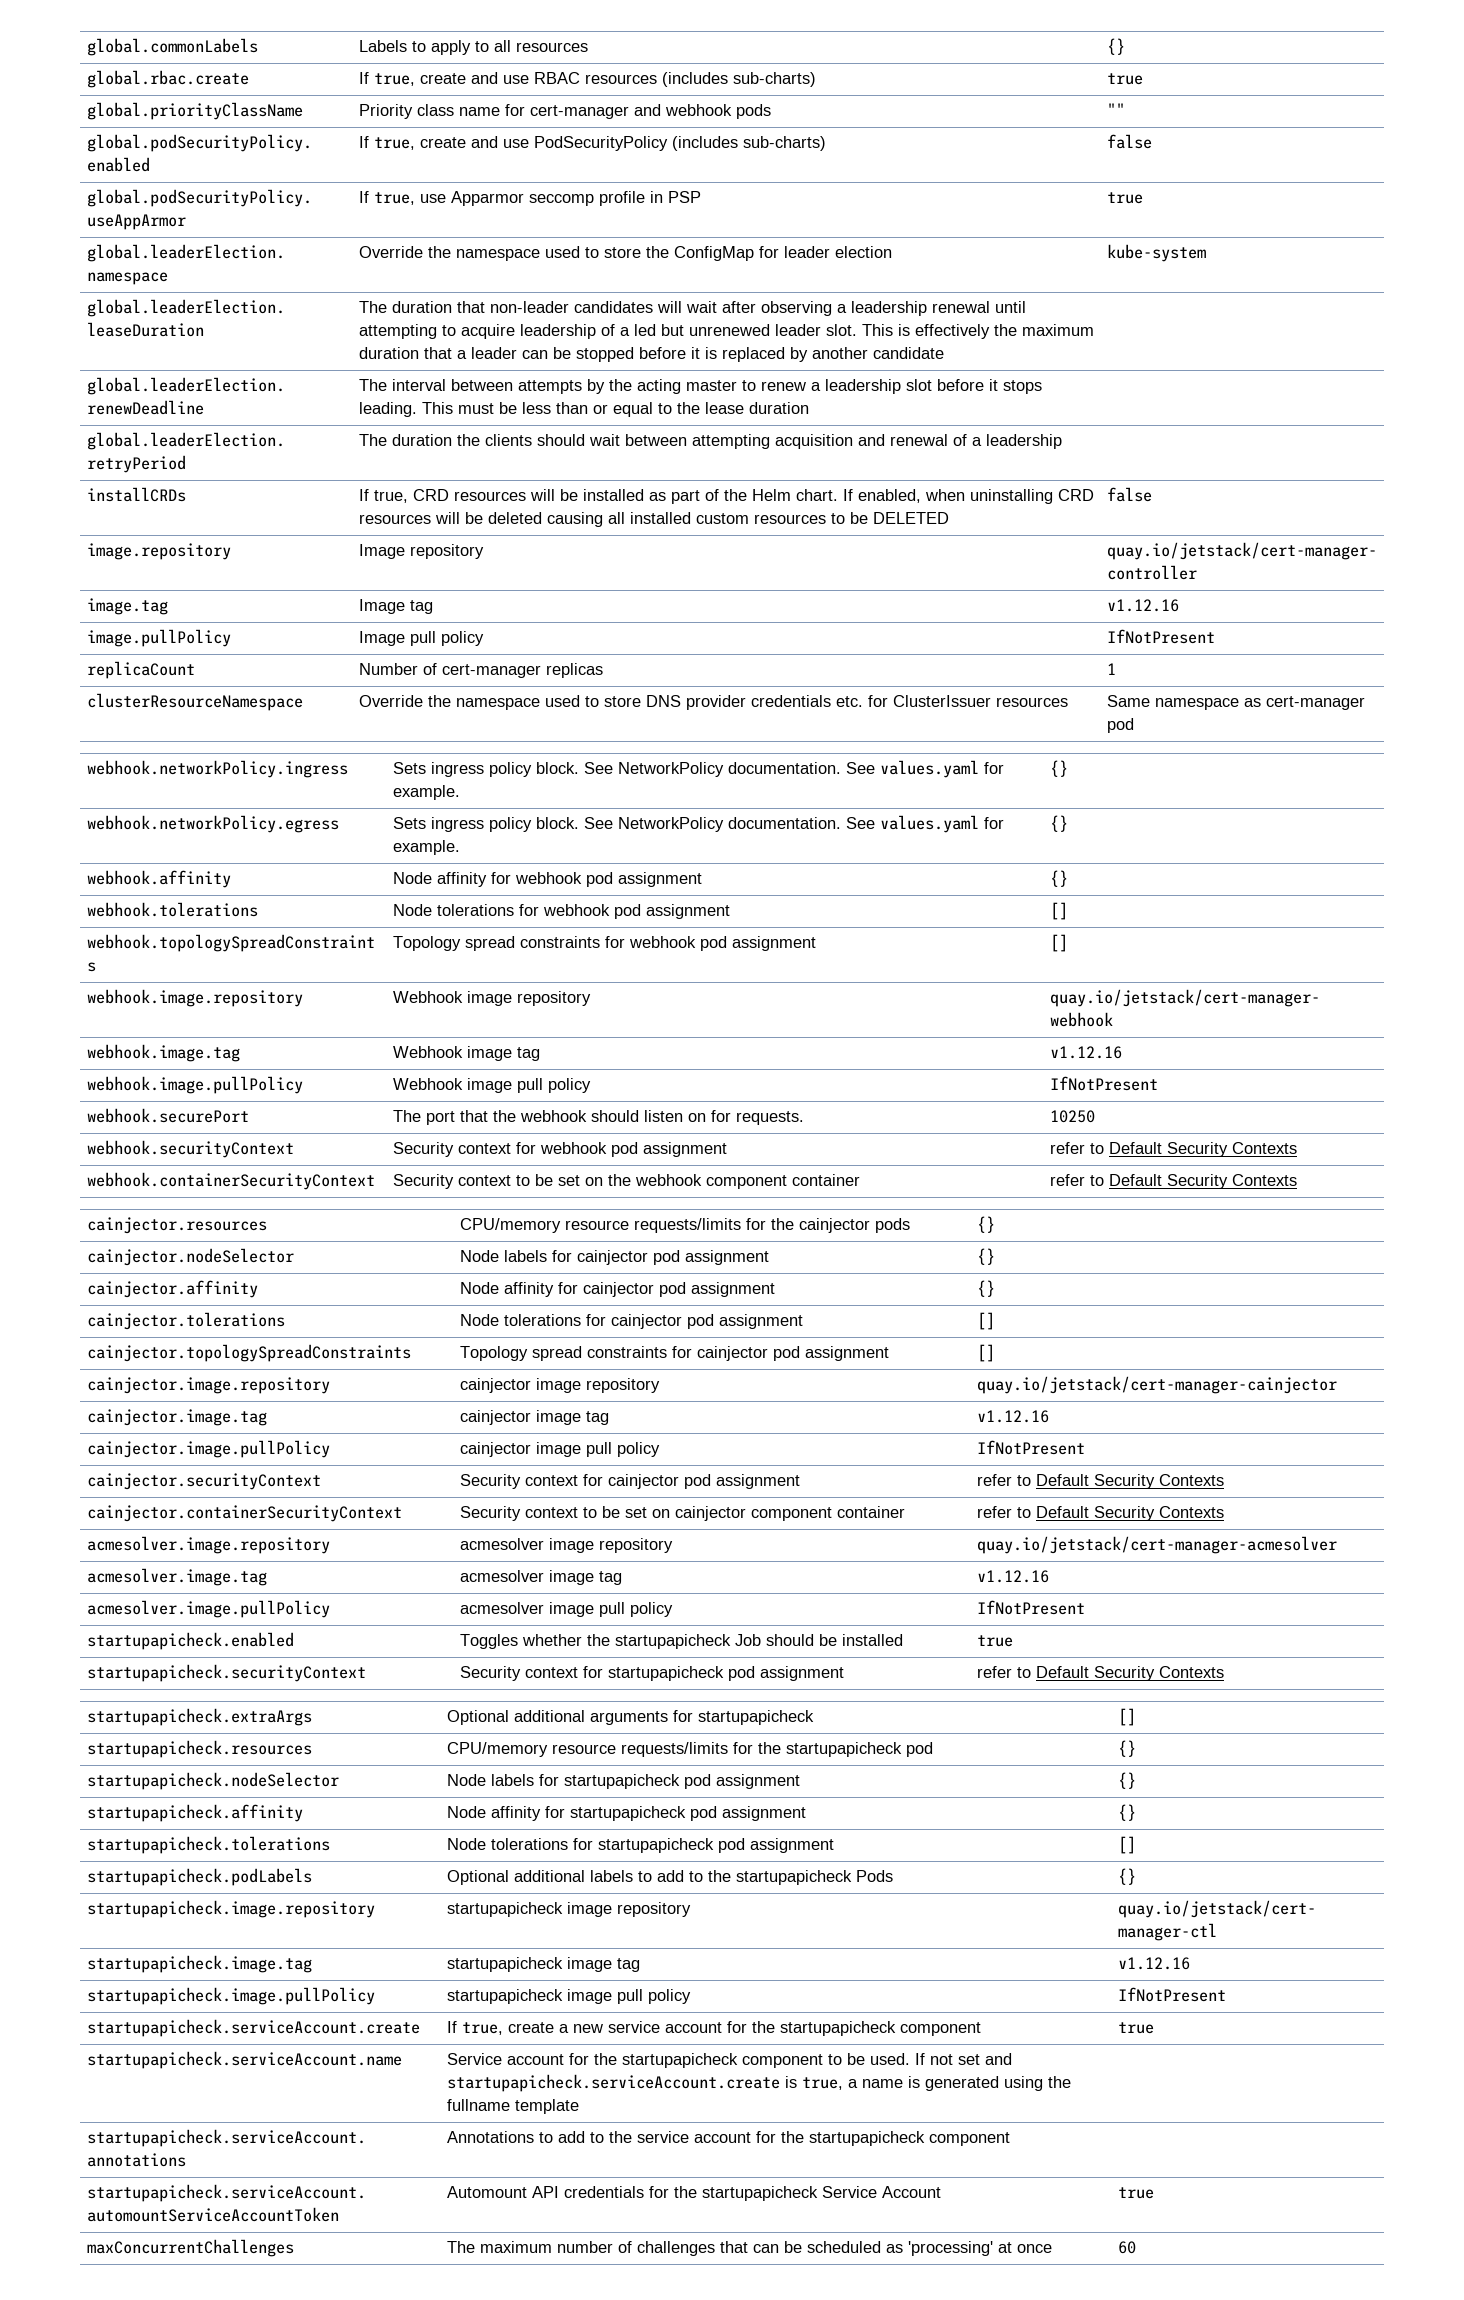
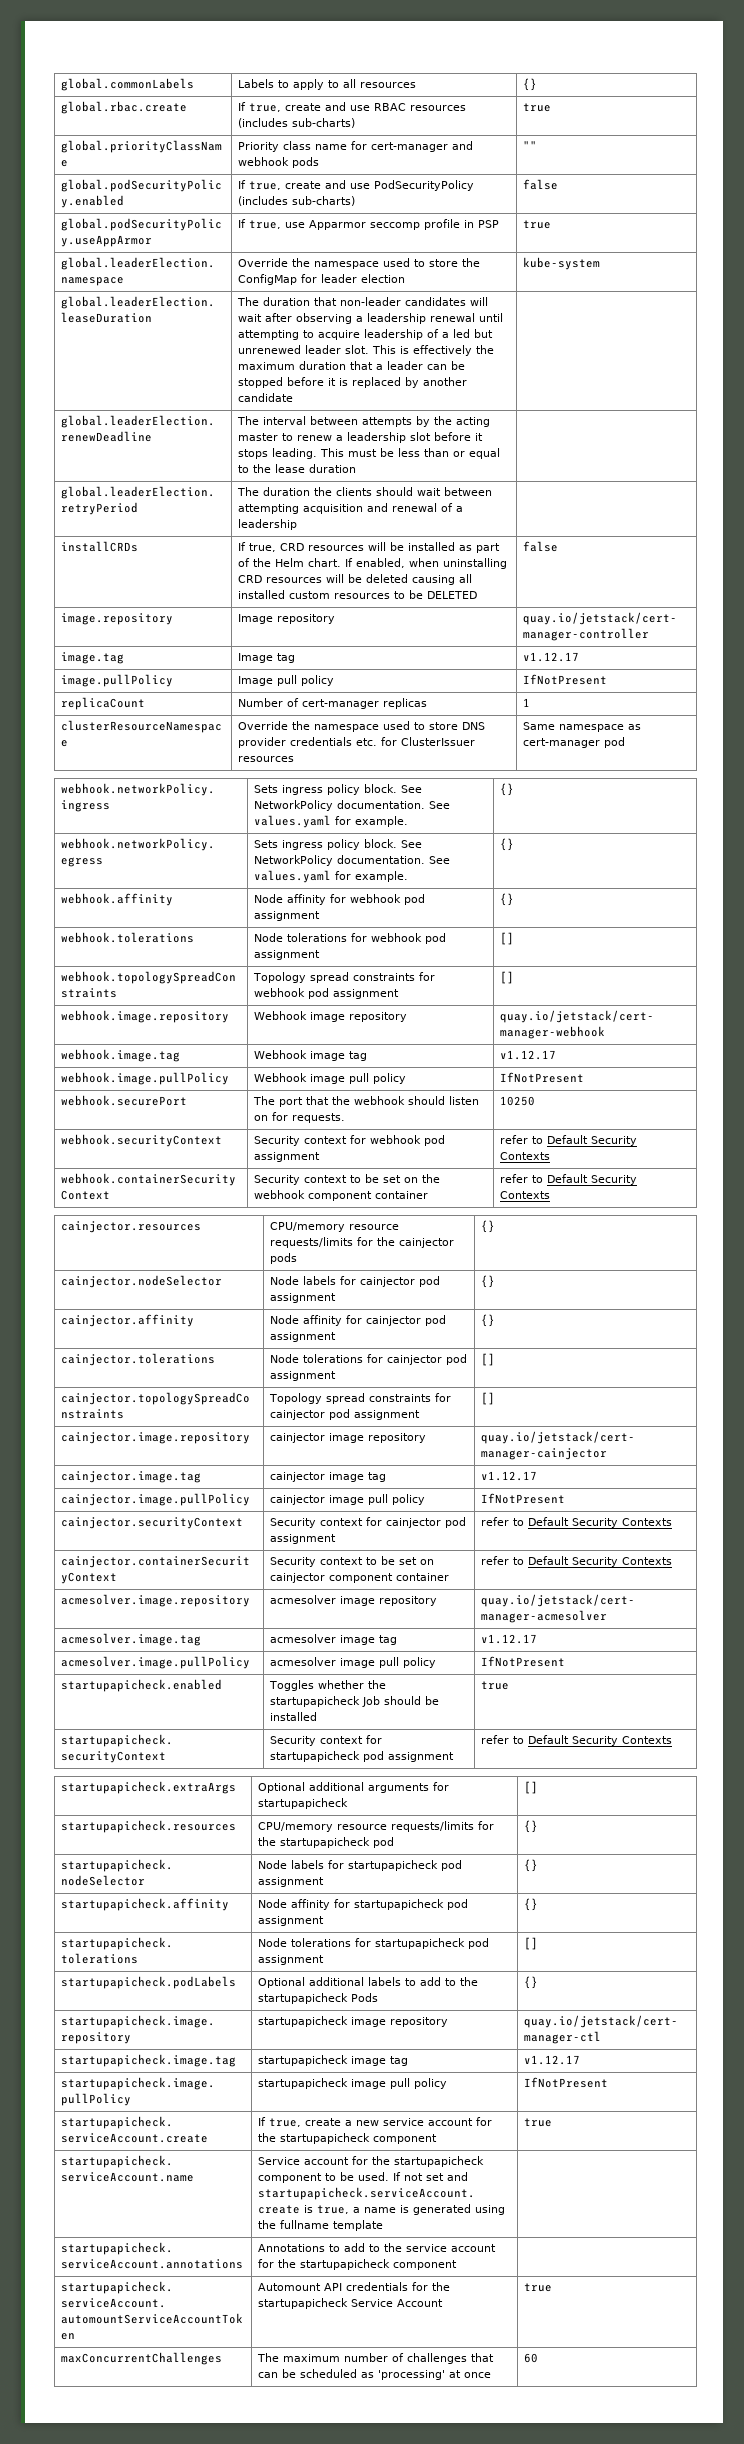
[1106,599,1179,612] v1.12.16 -> [523,652,580,662] v1.12.17
[1049,1046,1122,1059] v1.12.16 -> [500,1050,557,1060] v1.12.17
[976,1410,1049,1423] v1.12.16 -> [481,1471,538,1481] v1.12.17
[976,1570,1049,1583] v1.12.16 -> [481,1634,538,1644] v1.12.17
[1117,1957,1190,1970] v1.12.16 -> [524,2055,581,2065] v1.12.17

